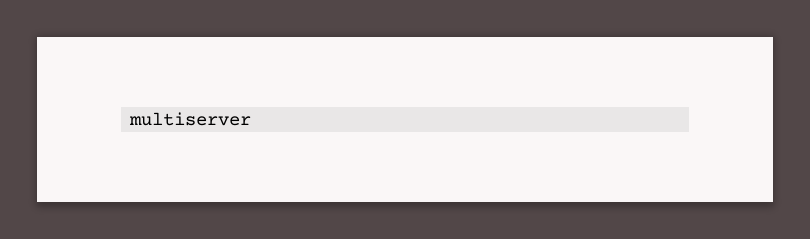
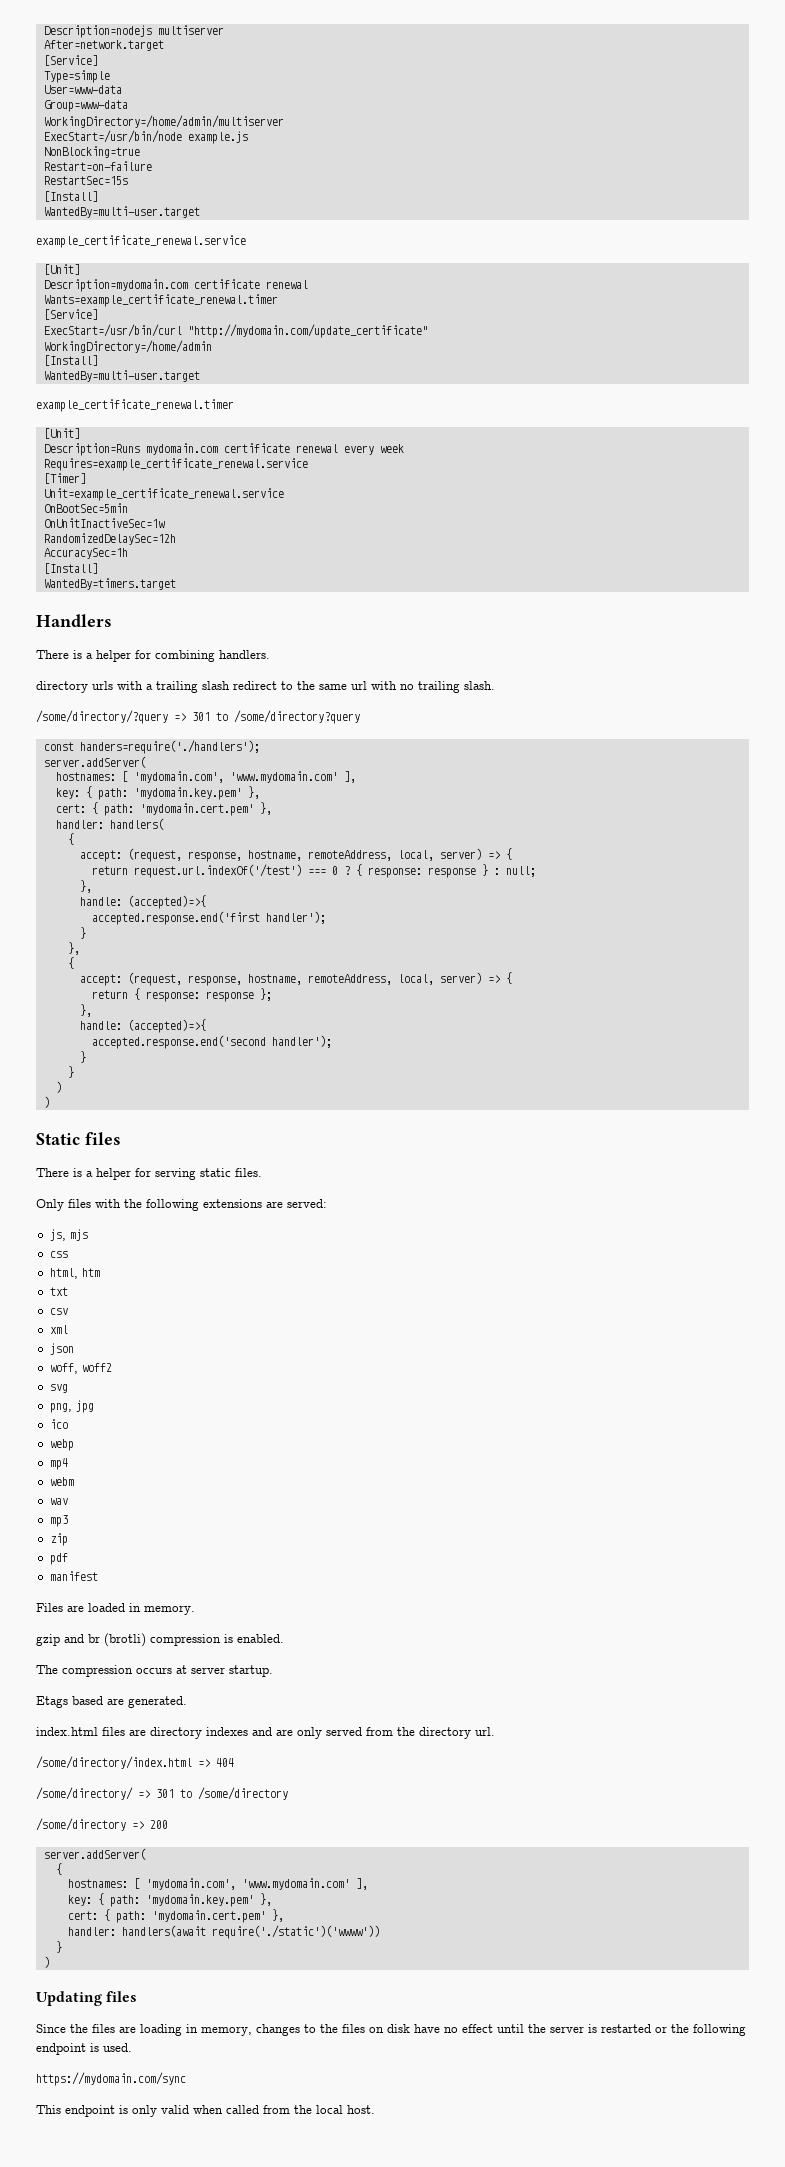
(129, 119) none -> [43,25,152,38] Description=nodejs
(252, 119) none -> [43,40,164,51] [43,55,98,66] [43,70,110,83] [43,85,122,94] [43,100,128,112] [43,115,284,128] [43,130,248,144] [43,146,140,158] [43,161,152,171] [43,176,128,185] [43,191,98,202] [43,206,200,218] [36,235,246,248] [43,264,80,275] [43,279,308,292] [43,294,278,307] [43,309,98,320] [43,324,428,338] [43,340,212,353] [43,355,98,366] [43,370,200,382] [36,399,234,412] [43,428,80,439] [43,443,404,456] [43,458,308,471] [43,473,86,484] [43,488,284,501] [43,503,128,513] [43,518,165,528] [43,533,176,545] [43,548,128,559] [43,563,98,574] [43,578,176,590] [36,614,112,627] [36,650,270,662] [36,681,495,693] [36,710,360,724] [43,740,260,754] [43,756,146,768] [55,771,356,783] [55,786,260,800] [55,802,272,816] [55,818,164,830] [67,833,74,845] [79,848,512,862] [91,864,536,878] [79,880,92,893] [79,895,206,909] [91,911,326,925] [79,927,86,939] [67,942,80,955] [67,957,74,969] [79,972,512,986] [91,988,272,1002] [79,1004,92,1017] [79,1019,206,1033] [91,1035,332,1049] [79,1051,86,1063] [67,1066,74,1078] [55,1081,62,1093] [43,1096,50,1108] [36,1132,121,1145] [36,1168,262,1180] [36,1199,327,1211] [49,1229,88,1241] [49,1251,68,1258] [49,1268,100,1279] [49,1287,68,1296] [49,1308,68,1315] [49,1325,68,1334] [49,1343,74,1355] [49,1363,112,1374] [49,1384,68,1393] [49,1400,94,1413] [49,1419,68,1429] [49,1439,74,1451] [49,1458,68,1470] [49,1477,74,1486] [49,1498,68,1505] [49,1515,68,1527] [49,1533,68,1546] [49,1553,68,1565] [49,1571,98,1581] [36,1603,195,1615] [36,1633,284,1647] [36,1665,273,1677] [36,1696,187,1708] [36,1727,495,1739] [36,1756,234,1769] [36,1787,288,1800] [36,1818,168,1831] [43,1848,146,1860] [55,1863,62,1875] [67,1878,368,1890] [67,1893,272,1907] [67,1909,284,1923] [67,1925,380,1939] [55,1941,62,1953] [43,1956,50,1968] [36,1991,138,2006] [36,2024,746,2036] [36,2043,132,2055] [36,2072,186,2086] [36,2105,375,2117] // After=network.target // [Service] // Type=simple // User=www-data // Group=www-data // WorkingDirectory=/home/admin/multiserver // ExecStart=/usr/bin/node example.js // NonBlocking=true // Restart=on-failure // RestartSec=15s // [Install] // WantedBy=multi-user.target // example_certificate_renewal.service // [Unit] // Description=mydomain.com certificate renewal // Wants=example_certificate_renewal.timer // [Service] // ExecStart=/usr/bin/curl "http://mydomain.com/update_certificate" // WorkingDirectory=/home/admin // [Install] // WantedBy=multi-user.target // example_certificate_renewal.timer // [Unit] // Description=Runs mydomain.com certificate renewal every week // Requires=example_certificate_renewal.service // [Timer] // Unit=example_certificate_renewal.service // OnBootSec=5min // OnUnitInactiveSec=1w // RandomizedDelaySec=12h // AccuracySec=1h // [Install] // WantedBy=timers.target // Handlers // There is a helper for combining handlers. // directory urls with a trailing slash redirect to the same url with no trailing slash. // /some/directory/?query => 301 to /some/directory?query // const handers=require('./handlers'); // server.addServer( // hostnames: [ 'mydomain.com', 'www.mydomain.com' ], // key: { path: 'mydomain.key.pem' }, // cert: { path: 'mydomain.cert.pem' }, // handler: handlers( // { // accept: (request, response, hostname, remoteAddress, local, server) => { // return request.url.indexOf('/test') === 0 ? { response: response } : null; // }, // handle: (accepted)=>{ // accepted.response.end('first handler'); // } // }, // { // accept: (request, response, hostname, remoteAddress, local, server) => { // return { response: response }; // }, // handle: (accepted)=>{ // accepted.response.end('second handler'); // } // } // ) // ) // Static files // There is a helper for serving static files. // Only files with the following extensions are served: // js, mjs // css // html, htm // txt // csv // xml // json // woff, woff2 // svg // png, jpg // ico // webp // mp4 // webm // wav // mp3 // zip // pdf // manifest // Files are loaded in memory. // gzip and br (brotli) compression is enabled. // The compression occurs at server startup. // Etags based are generated. // index.html files are directory indexes and are only served from the directory url. // /some/directory/index.html => 404 // /some/directory/ => 301 to /some/directory // /some/directory => 200 // server.addServer( // { // hostnames: [ 'mydomain.com', 'www.mydomain.com' ], // key: { path: 'mydomain.key.pem' }, // cert: { path: 'mydomain.cert.pem' }, // handler: handlers(await require('./static')('wwww')) // } // ) // Updating files // Since the files are loading in memory, changes to the files on disk have no effect until the server is restarted or the following endpoint is used. // https://mydomain.com/sync // This endpoint is only valid when called from the local host.

